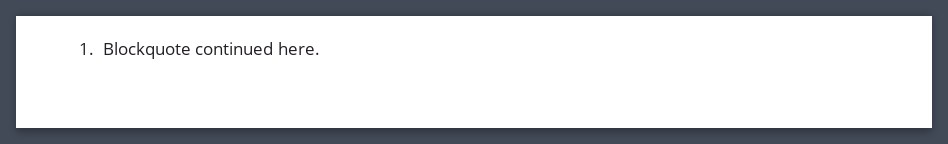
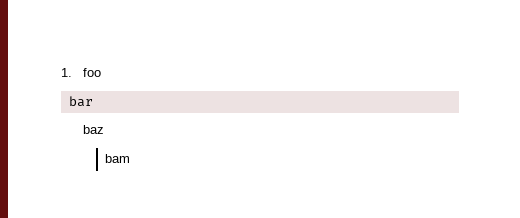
[102,42,320,59] Blockquote continued here. -> [82,68,101,77] [68,96,93,107] [82,125,104,134] [104,154,130,163] foo // bar // baz // bam

